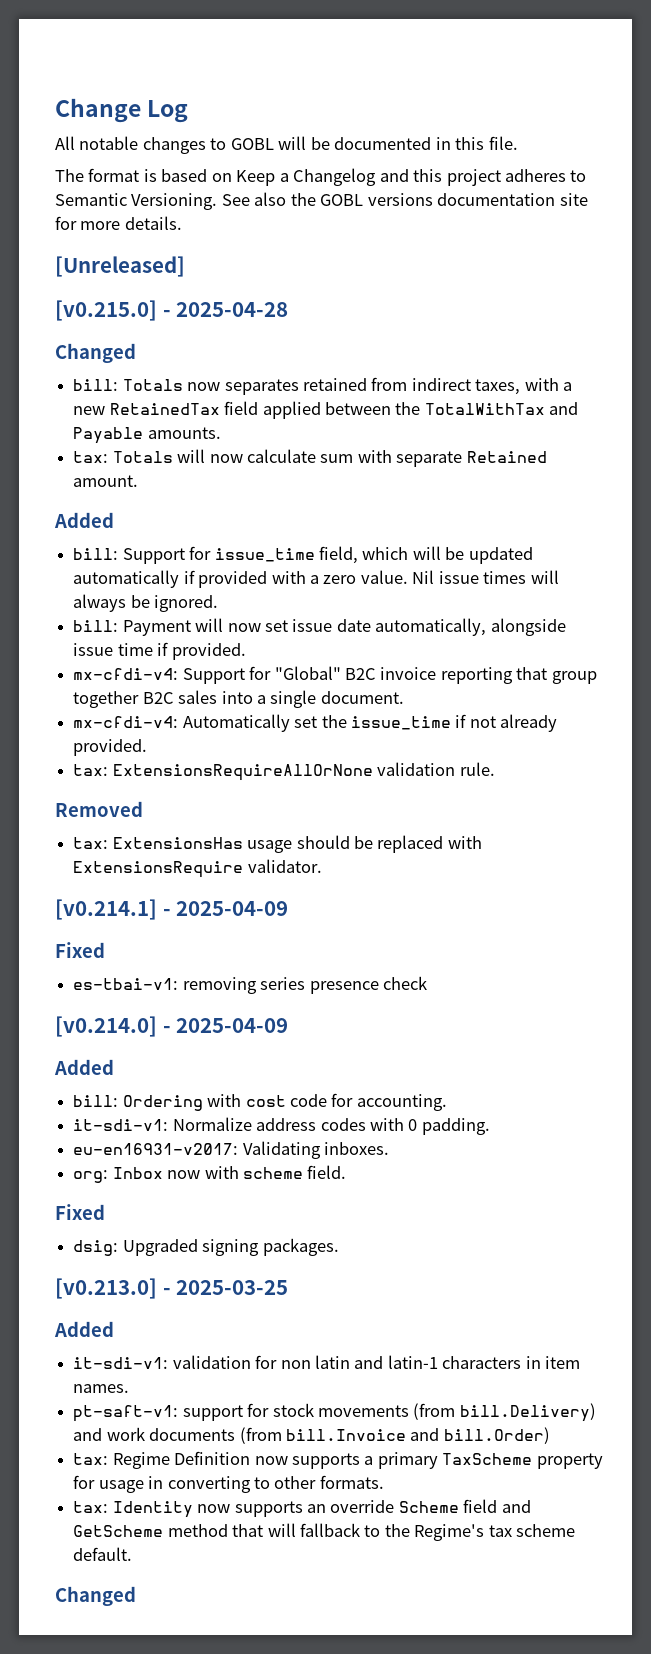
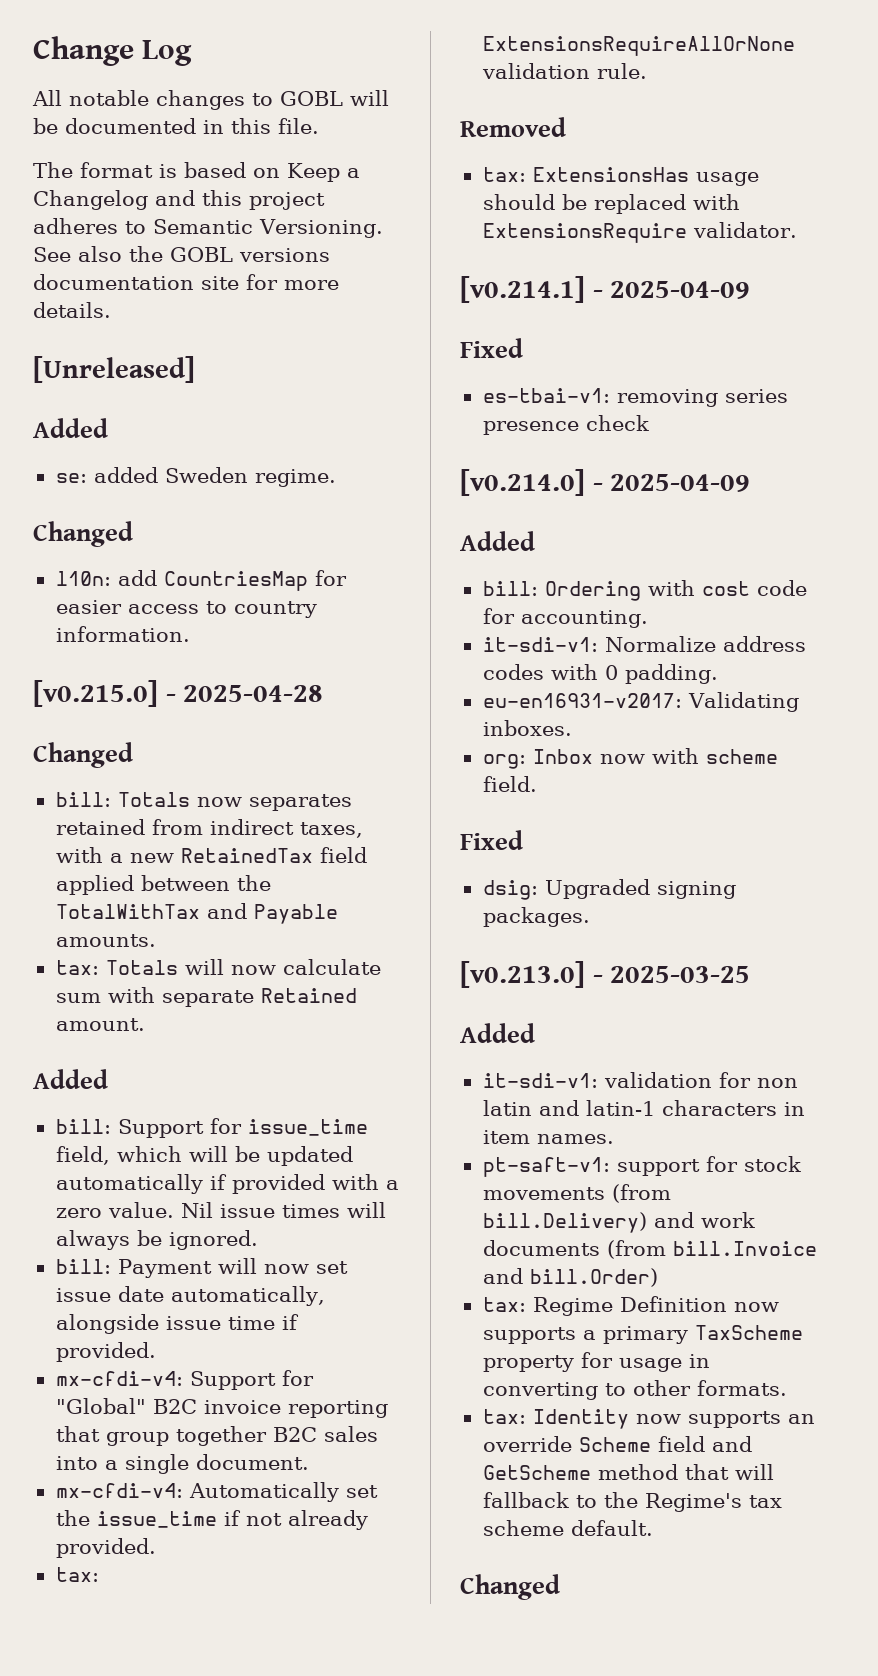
(185, 266) none -> [33,418,108,438] [55,467,336,487] [33,521,133,547] [55,570,347,591] [55,600,317,618] [55,626,190,642] // Added // se: added Sweden regime. // Changed // l10n: add CountriesMap for easier access to country information.

